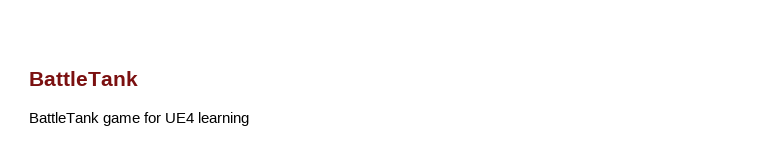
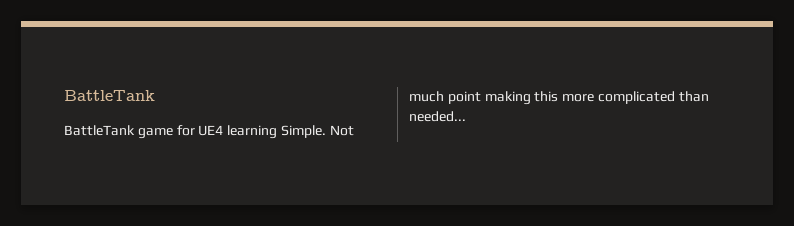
(250, 119) none -> [280,125,354,138] [409,91,709,105] [409,111,466,122] Simple. Not much point making this more complicated than needed...

